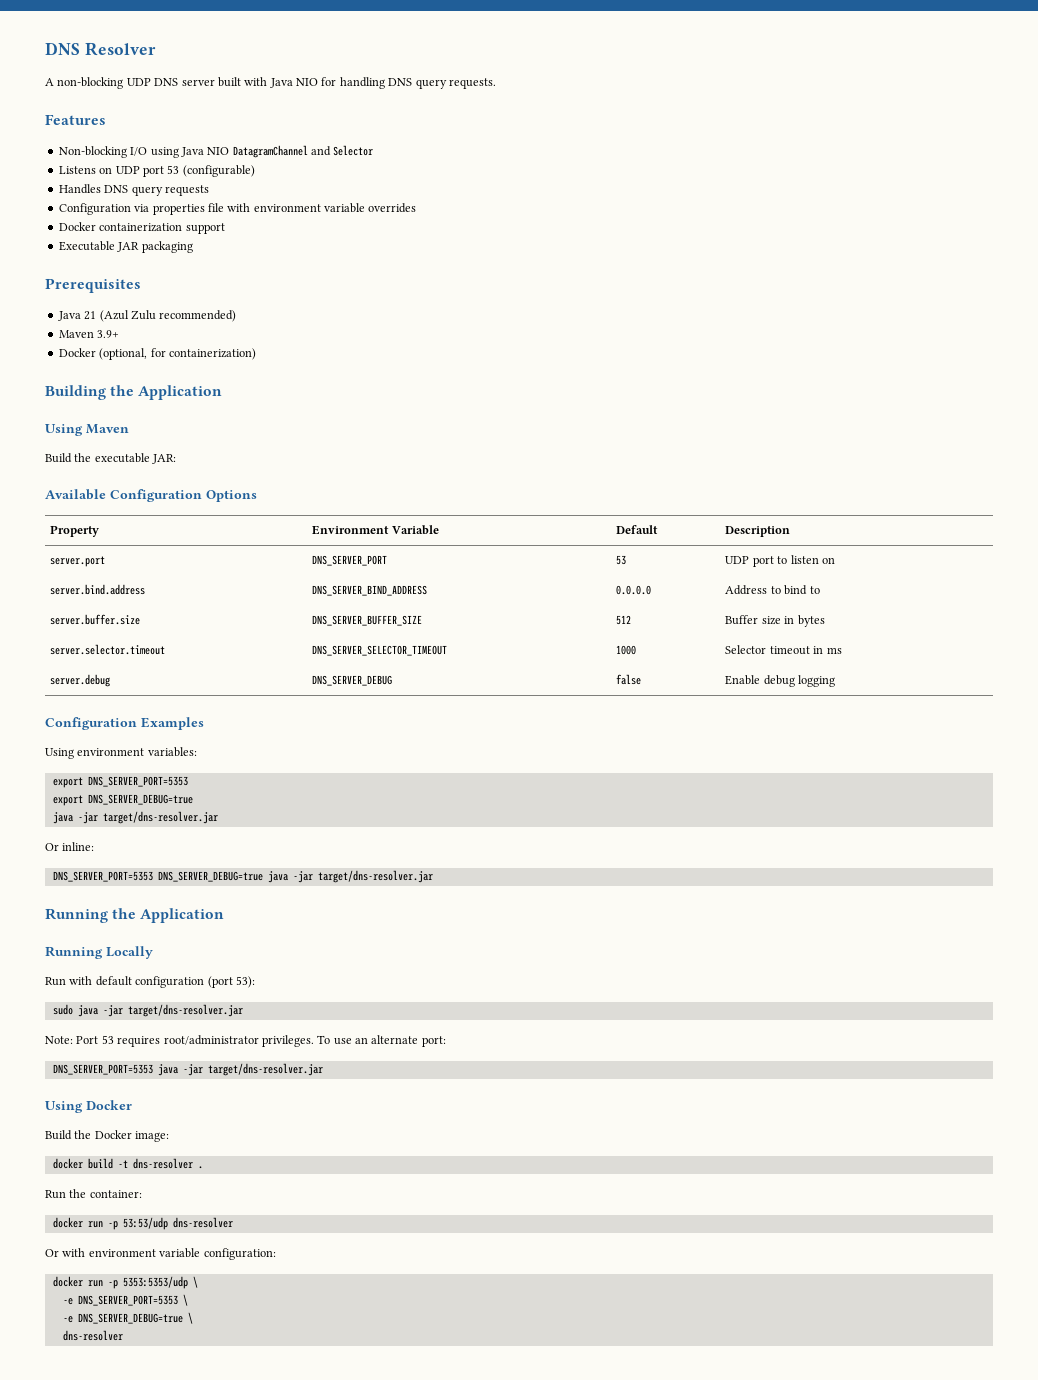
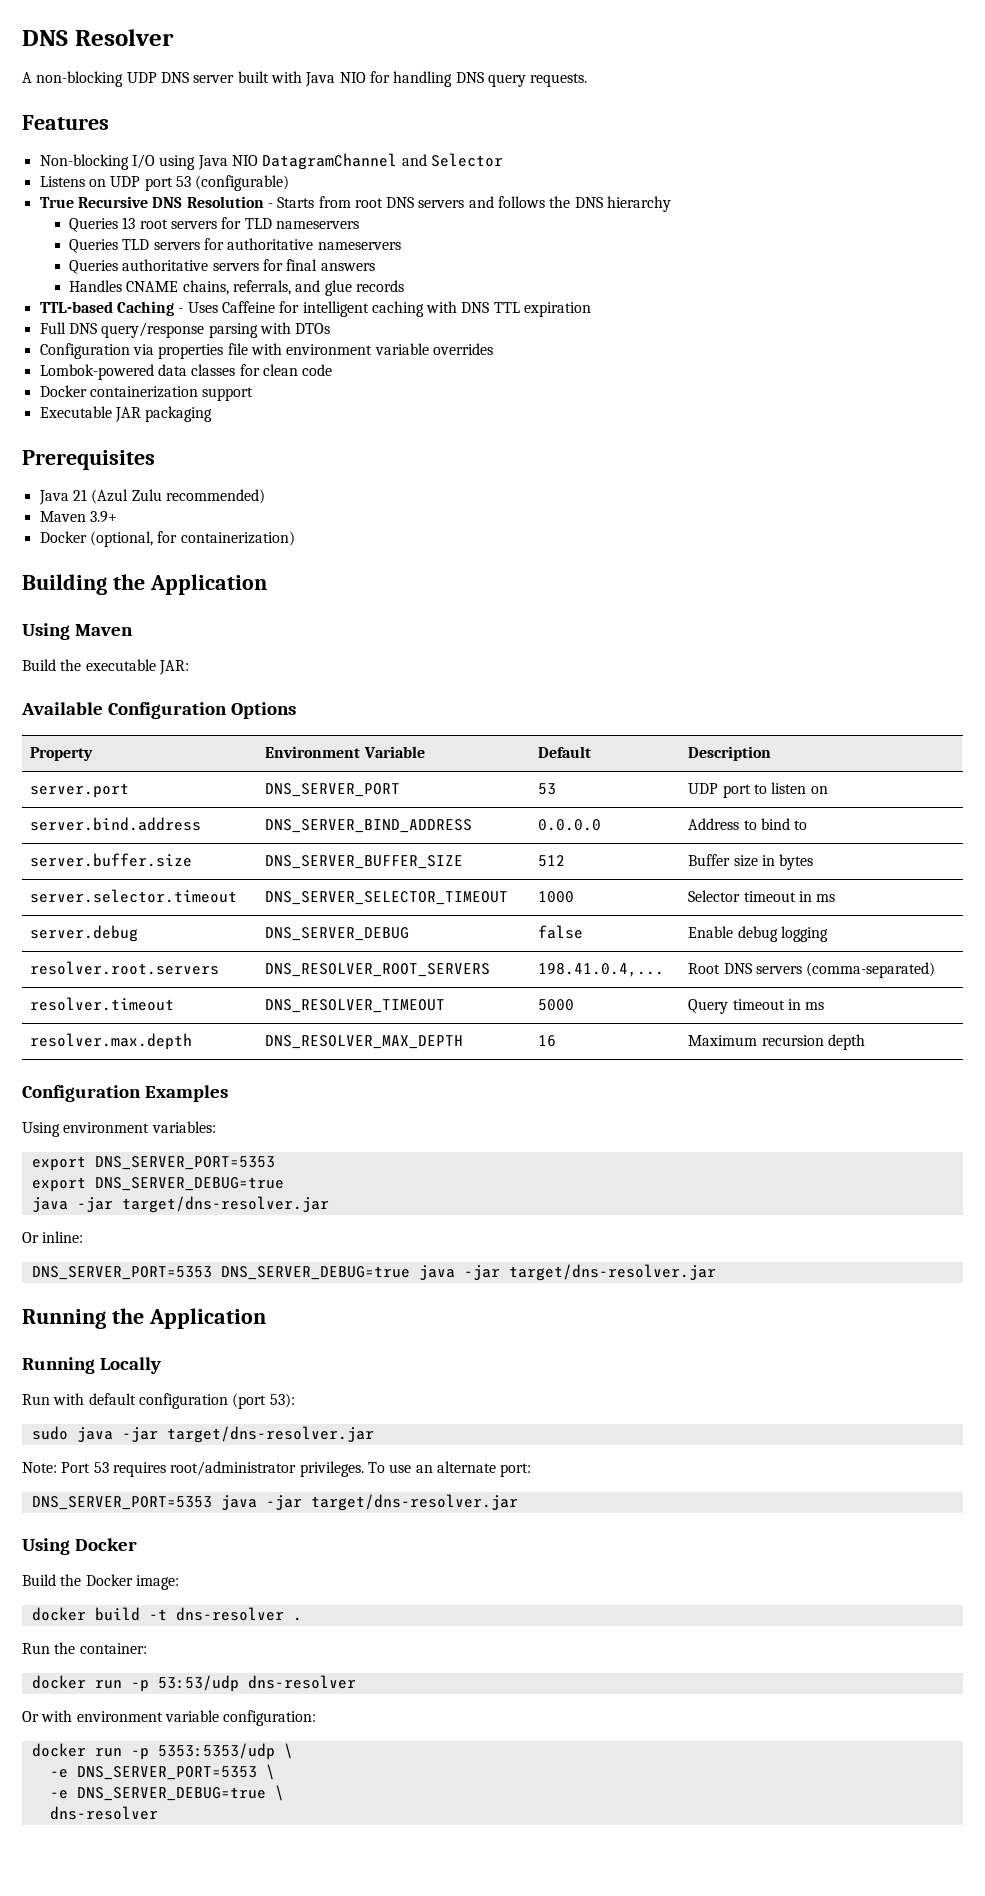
[58,184,209,196] Handles DNS query requests -> [39,196,672,212] [69,217,360,232] [69,238,401,253] [69,259,375,274] [69,280,405,296] [39,301,592,317] [39,322,331,338] True Recursive DNS Resolution - Starts from root DNS servers and follows the DNS hierarchy // Queries 13 root servers for TLD nameservers // Queries TLD servers for authoritative nameservers // Queries authoritative servers for final answers // Handles CNAME chains, referrals, and glue records // TTL-based Caching - Uses Caffeine for intelligent caching with DNS TTL expiration // Full DNS query/response parsing with DTOs
(417, 208) none -> [39,364,333,380] // Lombok-powered data classes for clean code
(836, 681) none -> [30,961,220,975] [265,963,491,977] [538,963,665,977] [688,962,936,978] [30,997,175,1011] [265,999,446,1013] [538,999,575,1011] [688,999,825,1014] [30,1033,193,1050] [265,1035,464,1049] [538,1035,557,1047] [688,1034,865,1050] // resolver.root.servers | DNS_RESOLVER_ROOT_SERVERS | 198.41.0.4,... | Root DNS servers (comma-separated) // resolver.timeout | DNS_RESOLVER_TIMEOUT | 5000 | Query timeout in ms // resolver.max.depth | DNS_RESOLVER_MAX_DEPTH | 16 | Maximum recursion depth

